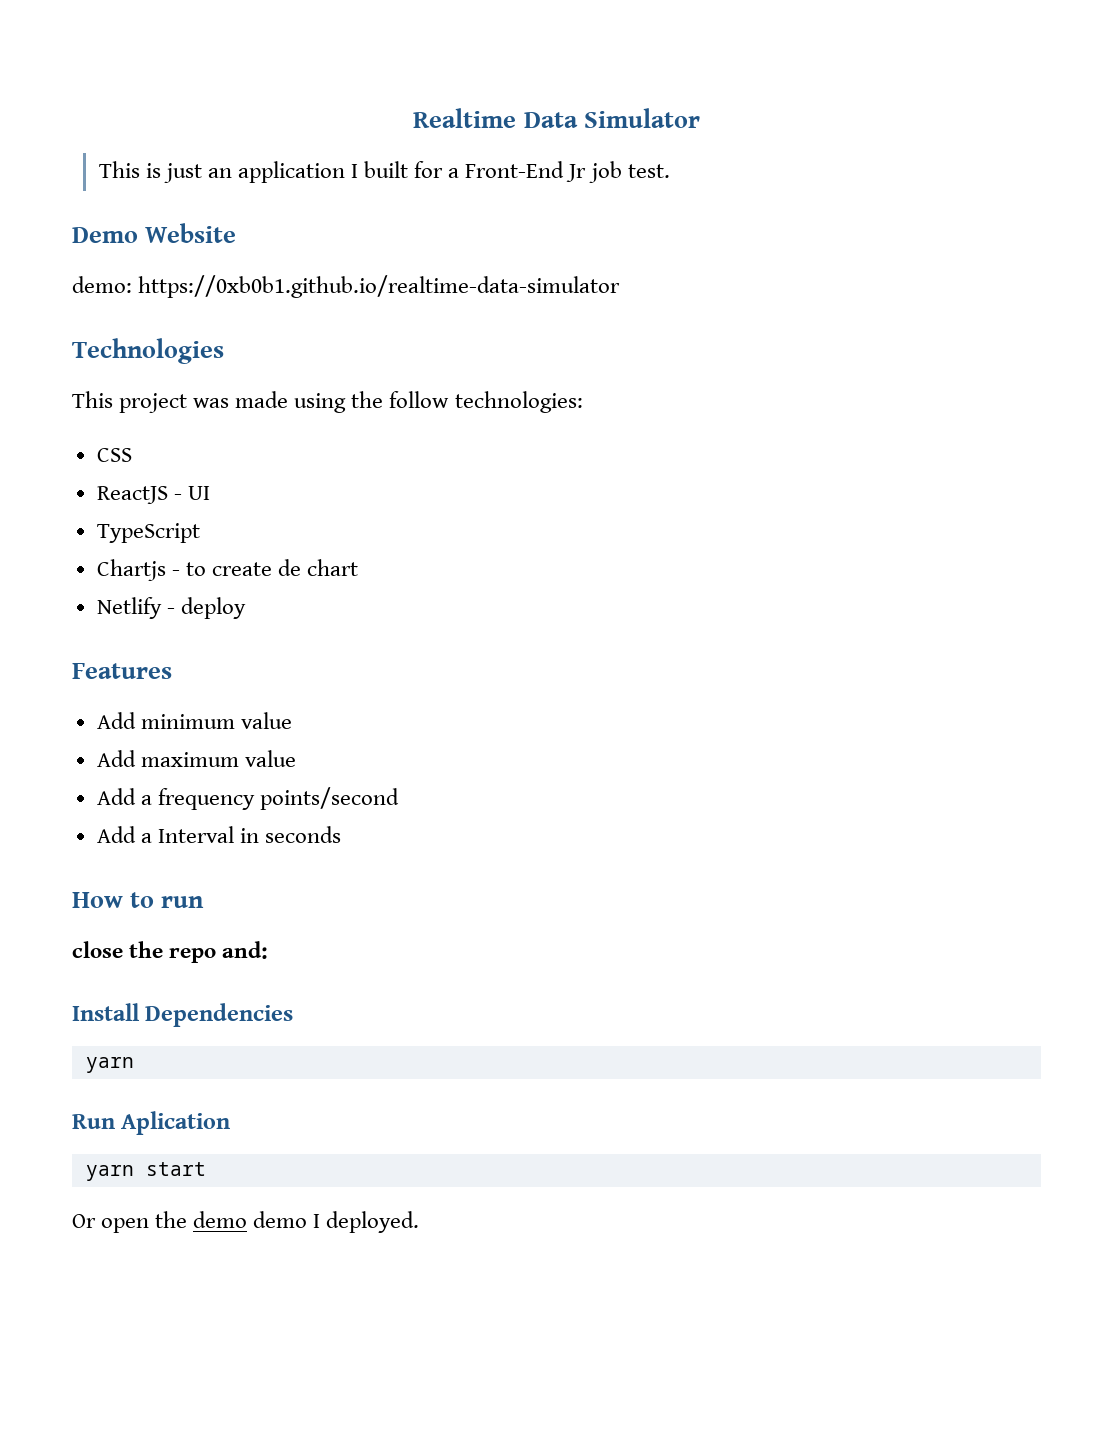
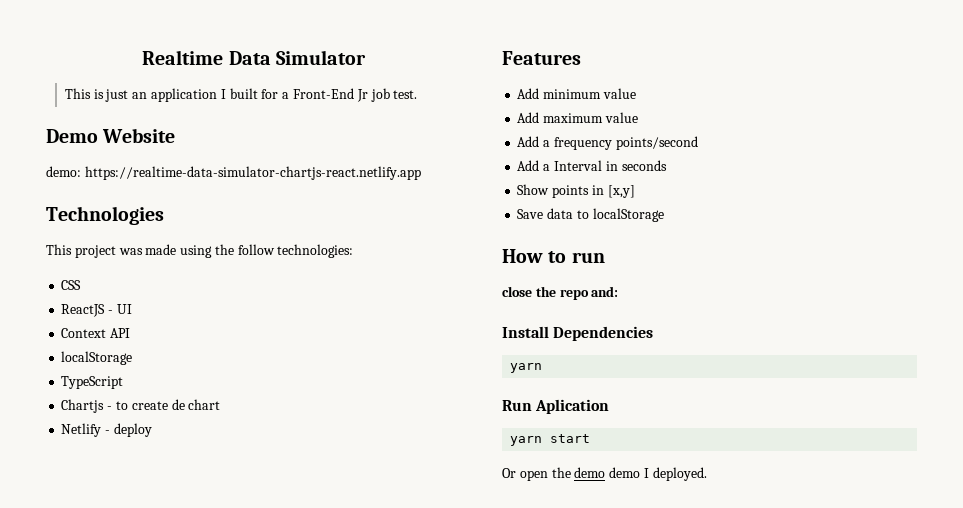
[138,275,621,298] https://0xb0b1.github.io/realtime-data-simulator -> [84,166,421,180] https://realtime-data-simulator-chartjs-react.netlify.app
(210, 493) none -> [61,328,131,338] [61,351,133,365] // Context API // localStorage
(342, 834) none -> [517,184,635,198] [517,208,664,222] // Show points in [x,y] // Save data to localStorage

